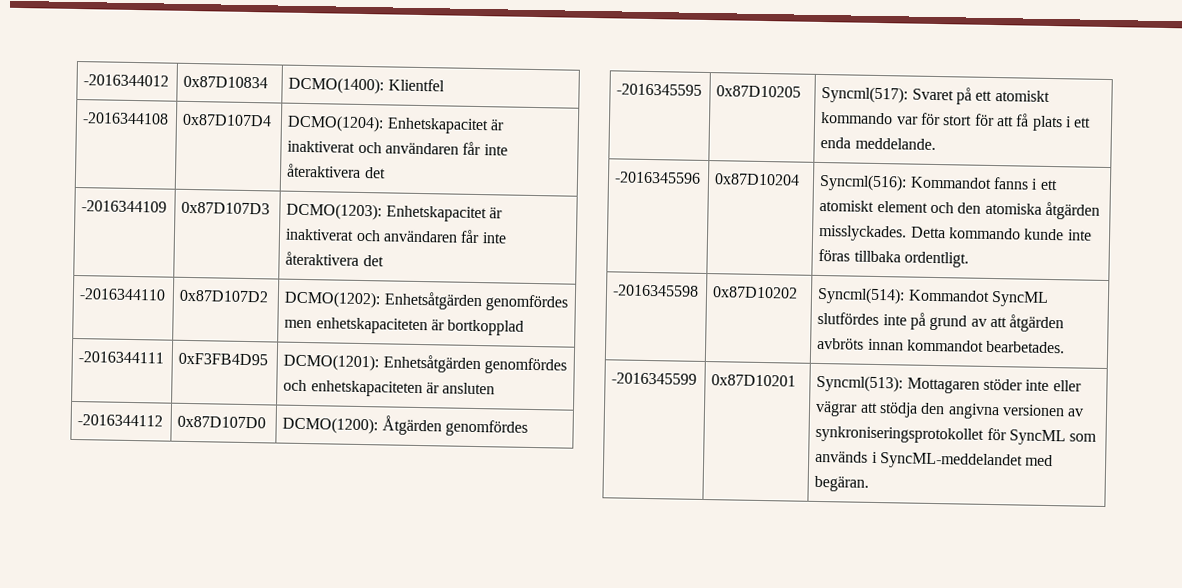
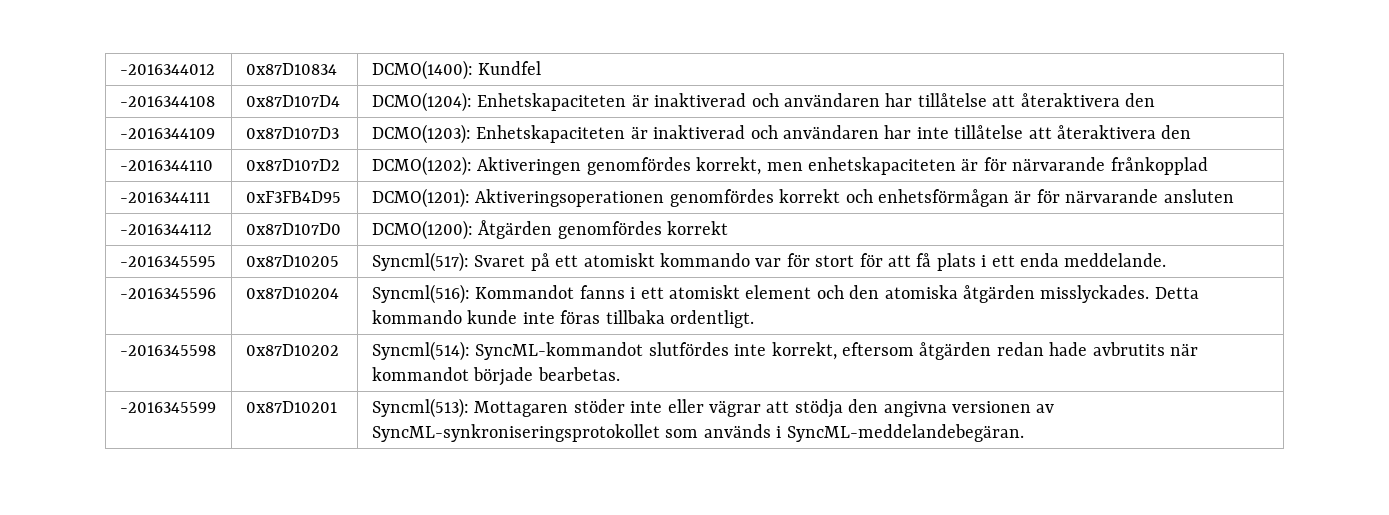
[387,78,445,92] Klientfel -> [478,61,542,75] Kundfel
[386,117,505,135] [287,140,508,156] [287,163,386,179] [81,200,168,213] [181,201,271,215] [286,202,503,223] [285,228,507,244] [285,251,384,267] [79,288,167,301] [179,289,269,303] [284,290,568,312] [284,317,525,336] [78,351,165,364] [178,352,269,366] [283,353,567,375] [283,379,440,398] Enhetskapacitet är inaktiverat och användaren får inte återaktivera det // -2016344109 | 0x87D107D3 | DCMO(1203): Enhetskapacitet är inaktiverat och användaren får inte återaktivera det // -2016344110 | 0x87D107D2 | DCMO(1202): Enhetsåtgärden genomfördes men enhetskapaciteten är bortkopplad // -2016344111 | 0xF3FB4D95 | DCMO(1201): Enhetsåtgärden genomfördes och enhetskapaciteten är -> [477,93,1155,111] [119,128,215,139] [245,127,339,139] [371,124,1192,144] [119,160,213,171] [245,159,340,171] [371,156,1208,176] [119,192,210,203] [245,191,341,203] [371,188,1159,208] Enhetskapaciteten är inaktiverad och användaren har tillåtelse att återaktivera den // -2016344109 | 0x87D107D3 | DCMO(1203): Enhetskapaciteten är inaktiverad och användaren har inte tillåtelse att återaktivera den // -2016344110 | 0x87D107D2 | DCMO(1202): Aktiveringen genomfördes korrekt, men enhetskapaciteten är för närvarande frånkopplad // -2016344111 | 0xF3FB4D95 | DCMO(1201): Aktiveringsoperationen genomfördes korrekt och enhetsförmågan är för närvarande
(528, 428) none -> [667,221,729,235] korrekt
[907,289,1049,307] [817,311,1065,333] [817,337,1066,354] Kommandot SyncML slutfördes inte på grund av att åtgärden avbröts innan kommandot bearbetades. -> [475,342,1198,360] [371,367,620,386] SyncML-kommandot slutfördes inte korrekt, eftersom åtgärden redan hade avbrutits när kommandot började bearbetas.
[815,425,1098,446] [815,450,1054,470] [814,475,870,492] synkroniseringsprotokollet för SyncML som används i SyncML-meddelandet med begäran. -> [371,424,1024,442] SyncML-synkroniseringsprotokollet som används i SyncML-meddelandebegäran.

